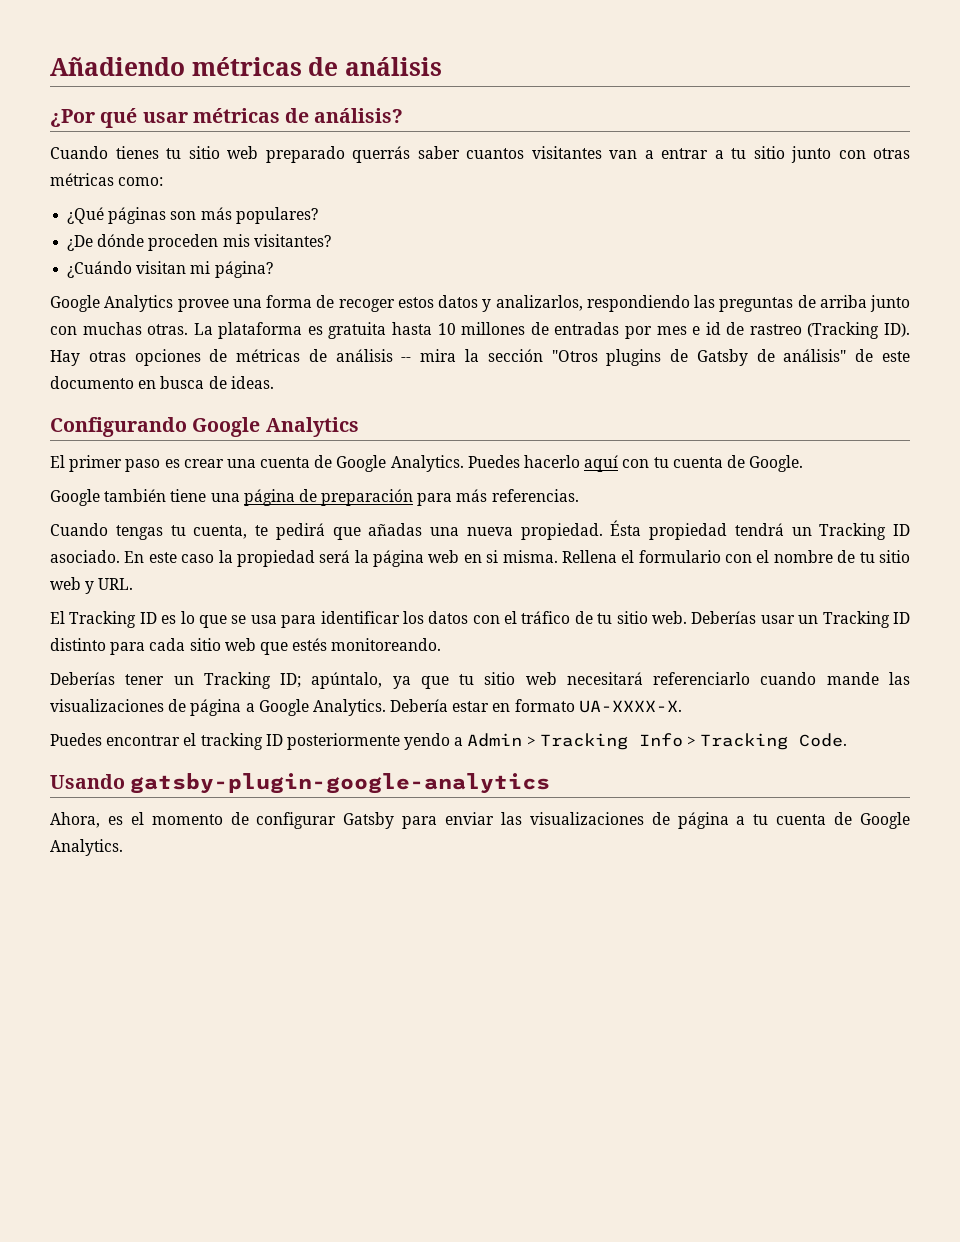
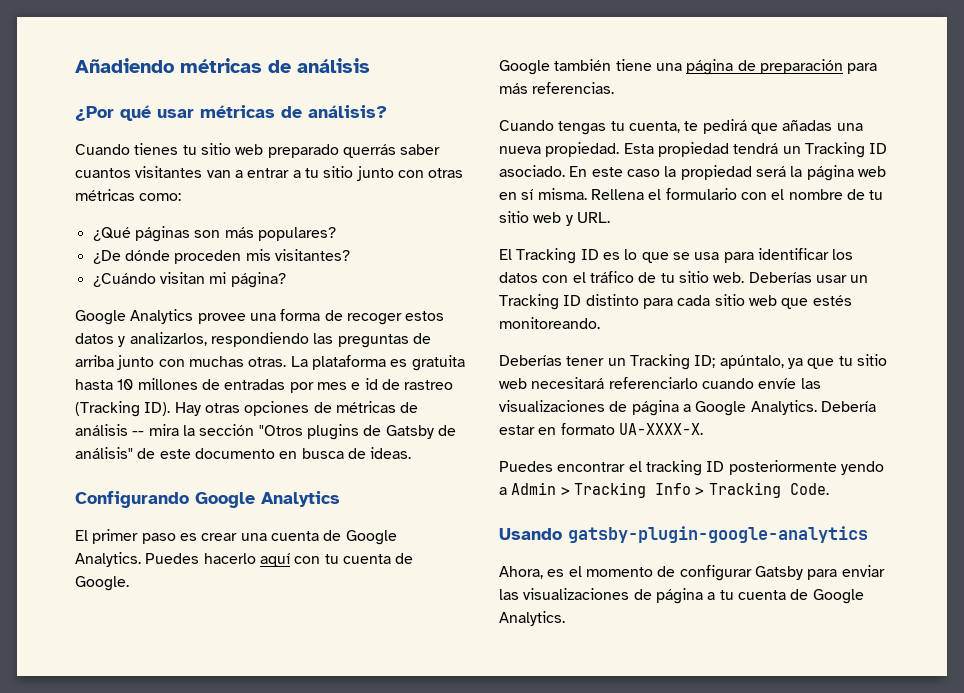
[610,520,642,536] Ésta -> [623,143,654,154] Esta
[486,550,499,563] si -> [521,189,534,200] sí
[826,672,879,685] mande -> [758,378,797,389] envíe

